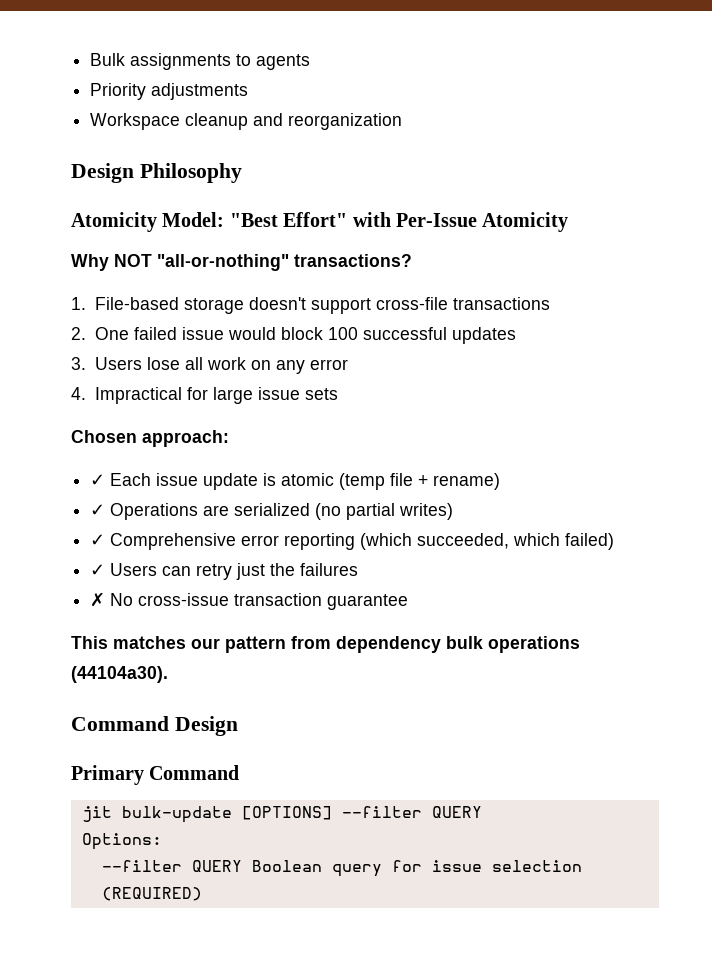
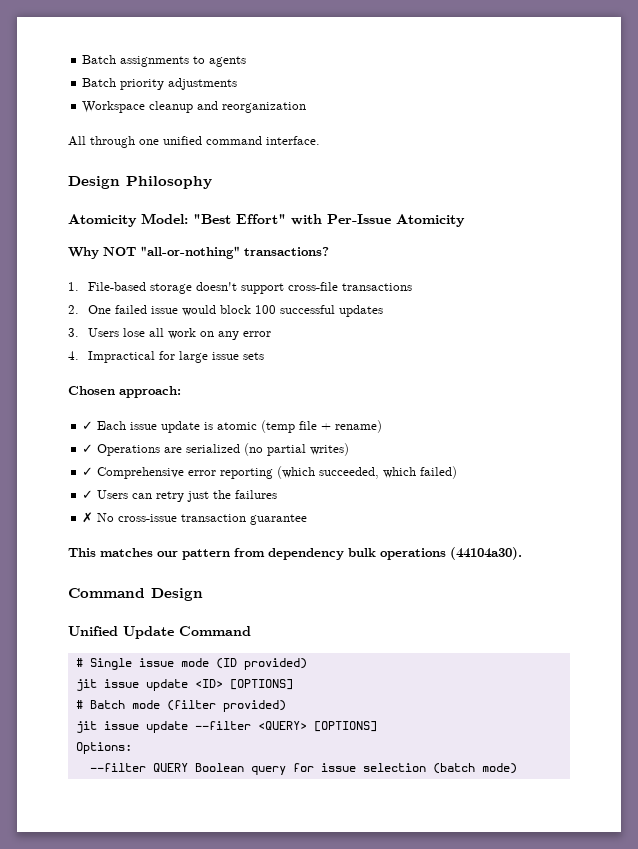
[90,53,126,66] Bulk -> [82,55,117,64] Batch
[90,83,147,100] Priority -> [82,78,165,90] Batch priority
(403, 121) none -> [68,136,320,148] // All through one unified command interface.
[71,765,144,785] Primary -> [68,626,174,639] Unified Update
[81,806,482,823] jit bulk-update [OPTIONS] --filter QUERY -> [75,658,307,670] [75,679,293,691] [75,700,286,712] [75,721,377,733] # Single issue mode (ID provided) // jit issue update <ID> [OPTIONS] // # Batch mode (filter provided) // jit issue update --filter <QUERY> [OPTIONS]
[101,887,202,901] (REQUIRED) -> [432,763,517,774] (batch mode)

